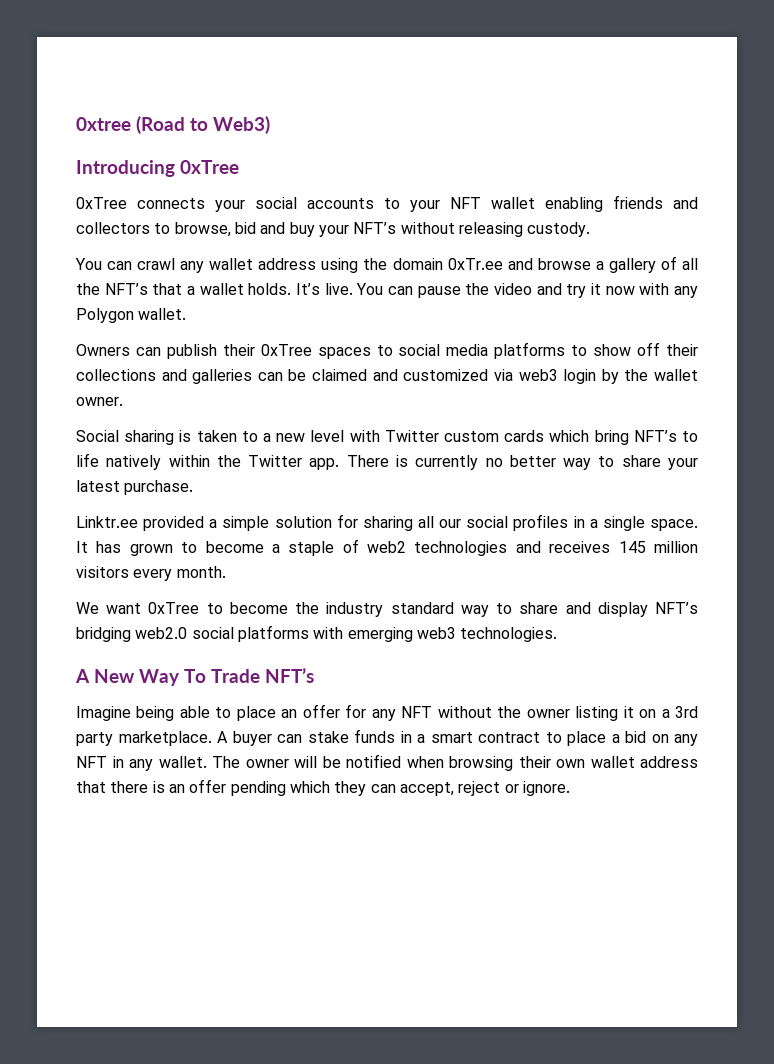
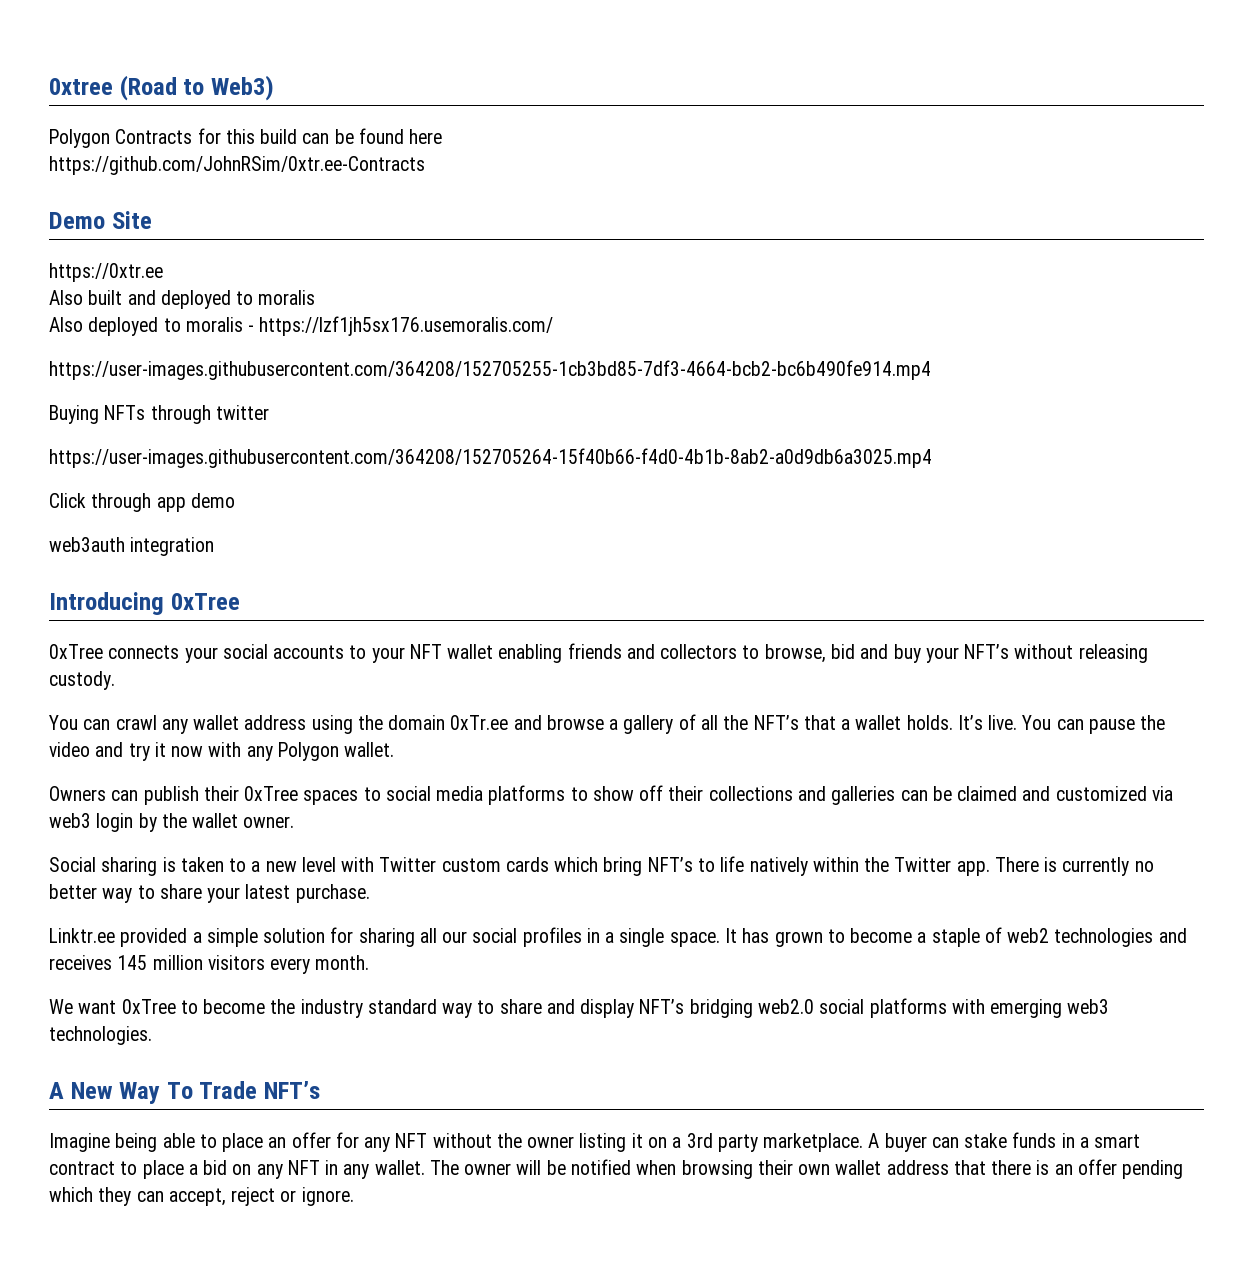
(270, 125) none -> [49,128,443,148] [49,156,425,175] [49,211,152,229] [49,263,163,282] [49,290,316,309] [49,316,554,336] [49,360,931,380] [49,405,269,424] [49,448,932,468] [49,493,235,512] [49,537,215,556] // Polygon Contracts for this build can be found here // https://github.com/JohnRSim/0xtr.ee-Contracts // Demo Site // https://0xtr.ee // Also built and deployed to moralis // Also deployed to moralis - https://lzf1jh5sx176.usemoralis.com/ // https://user-images.githubusercontent.com/364208/152705255-1cb3bd85-7df3-4664-bcb2-bc6b490fe914.mp4 // Buying NFTs through twitter // https://user-images.githubusercontent.com/364208/152705264-15f40b66-f4d0-4b1b-8ab2-a0d9db6a3025.mp4 // Click through app demo // web3auth integration

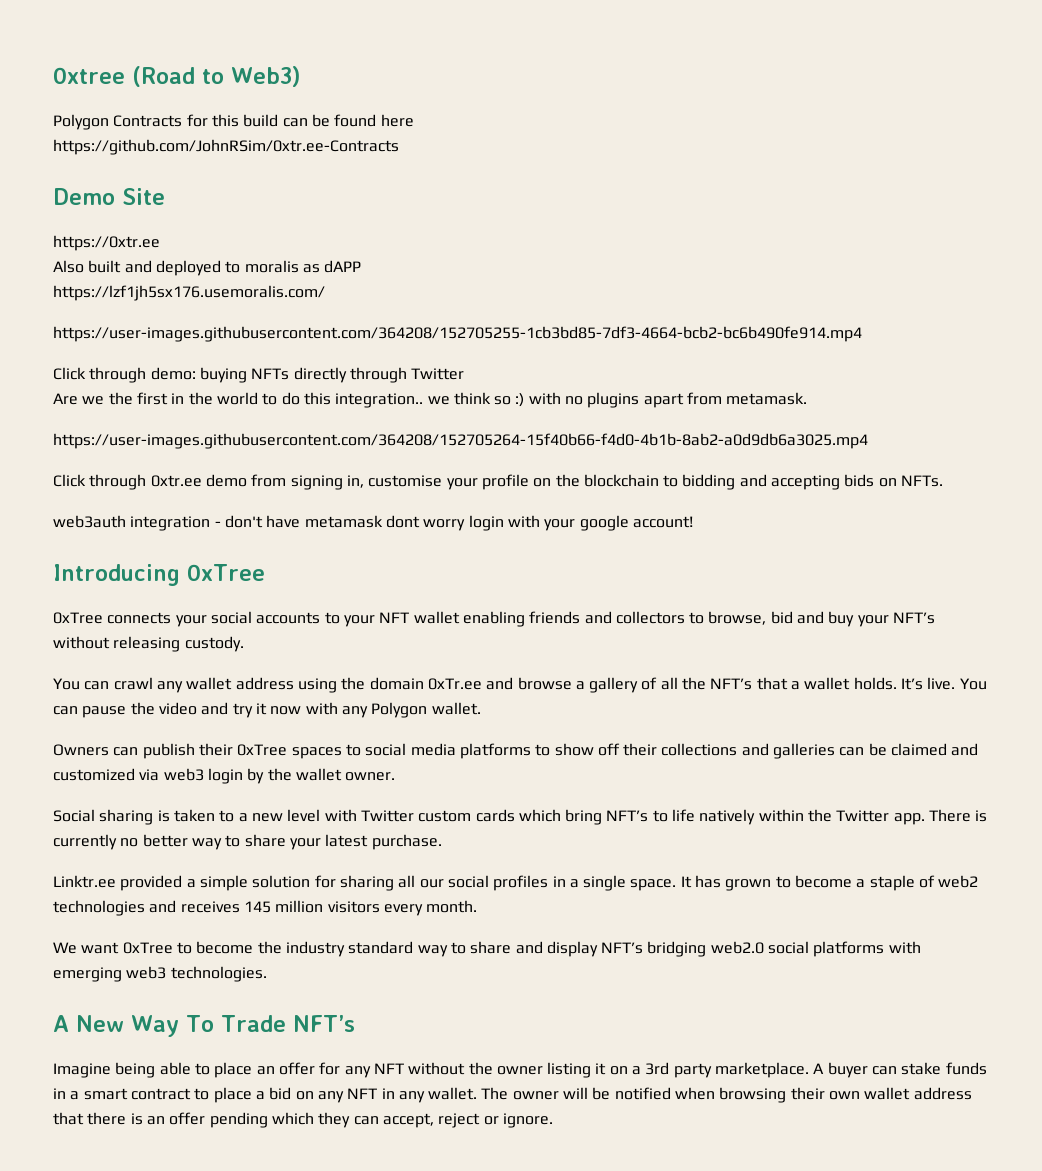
[49,316,554,336] [49,360,931,380] [49,405,269,424] // Also deployed to moralis - https://lzf1jh5sx176.usemoralis.com/ // https://user-images.githubusercontent.com/364208/152705255-1cb3bd85-7df3-4664-bcb2-bc6b490fe914.mp4 // Buying NFTs through twitter -> [302,260,362,273] [53,285,325,301] [53,326,862,342] [53,367,465,383] [53,392,808,408] as dAPP // https://lzf1jh5sx176.usemoralis.com/ // https://user-images.githubusercontent.com/364208/152705255-1cb3bd85-7df3-4664-bcb2-bc6b490fe914.mp4 // Click through demo: buying NFTs directly through Twitter // Are we the first in the world to do this integration.. we think so :) with no plugins apart from metamask.
[156,497,186,512] app -> [150,475,202,487] 0xtr.ee
[49,537,215,556] // web3auth integration -> [251,474,944,490] [53,515,693,531] from signing in, customise your profile on the blockchain to bidding and accepting bids on NFTs. // web3auth integration - don't have metamask dont worry login with your google account!

